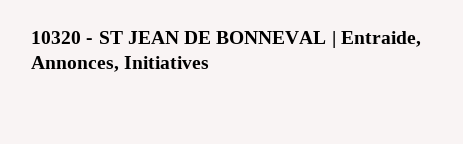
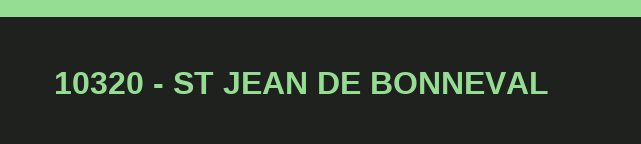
[331,31,421,48] [31,56,210,72] | Entraide, Annonces, Initiatives -> (549, 83) none

